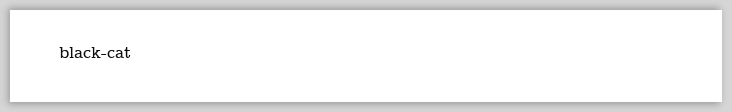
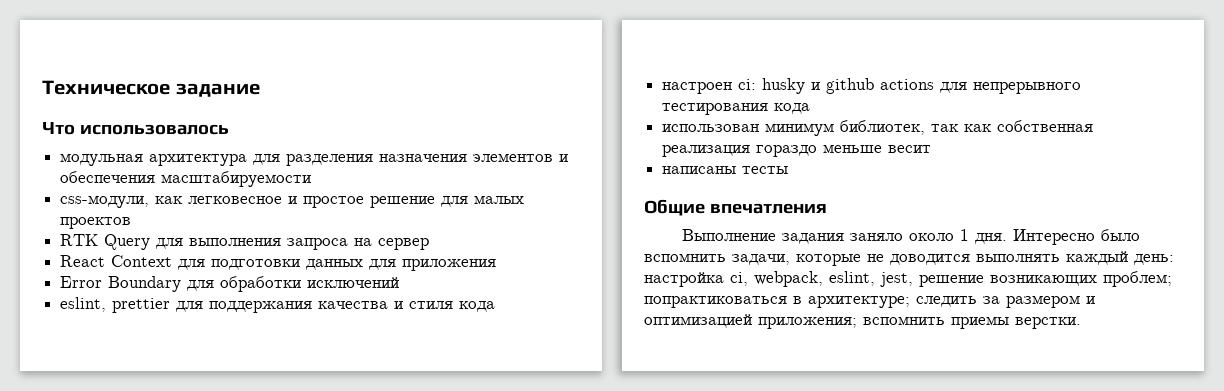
[59,47,131,58] black-cat -> [42,80,260,97] [42,122,229,135] [60,153,569,166] [60,171,312,187] [60,195,525,208] [60,217,132,229] [60,234,430,250] [60,255,497,271] [60,276,400,292] [60,297,496,313] [662,78,1082,94] [662,103,811,115] [662,120,1094,136] [662,144,932,157] [662,166,789,174] [644,199,827,216] [681,229,1140,245] [644,251,1174,266] [644,271,1172,287] [644,295,1095,308] [644,314,1081,329] Техническое задание // Что использовалось // модульная архитектура для разделения назначения элементов и обеспечения масштабируемости // css-модули, как легковесное и простое решение для малых проектов // RTK Query для выполнения запроса на сервер // React Context для подготовки данных для приложения // Error Boundary для обработки исключений // eslint, prettier для поддержания качества и стиля кода // настроен ci: husky и github actions для непрерывного тестирования кода // использован минимум библиотек, так как собственная реализация гораздо меньше весит // написаны тесты // Общие впечатления // Выполнение задания заняло около 1 дня. Интересно было вспомнить задачи, которые не доводится выполнять каждый день: настройка ci, webpack, eslint, jest, решение возникающих проблем; попрактиковаться в архитектуре; следить за размером и оптимизацией приложения; вспомнить приемы верстки.

